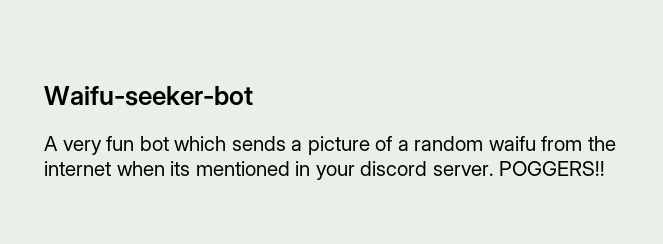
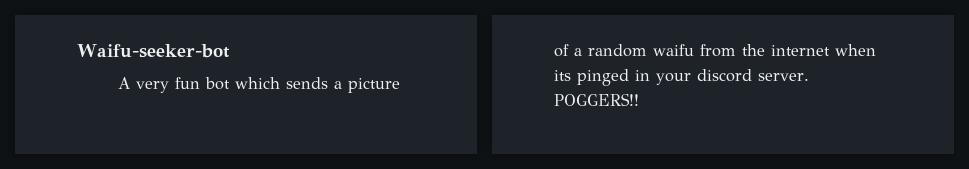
[195,161,290,176] mentioned -> [577,69,629,86] pinged

